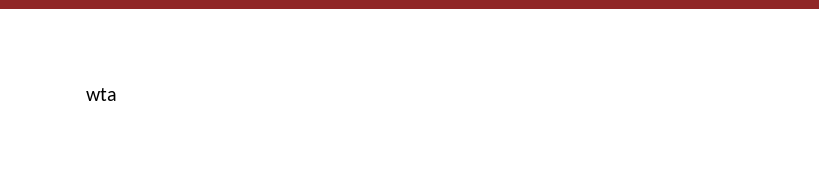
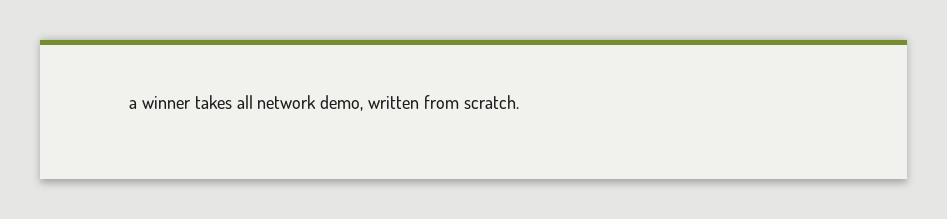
[86,88,117,101] wta -> [129,95,519,111] a winner takes all network demo, written from scratch.

